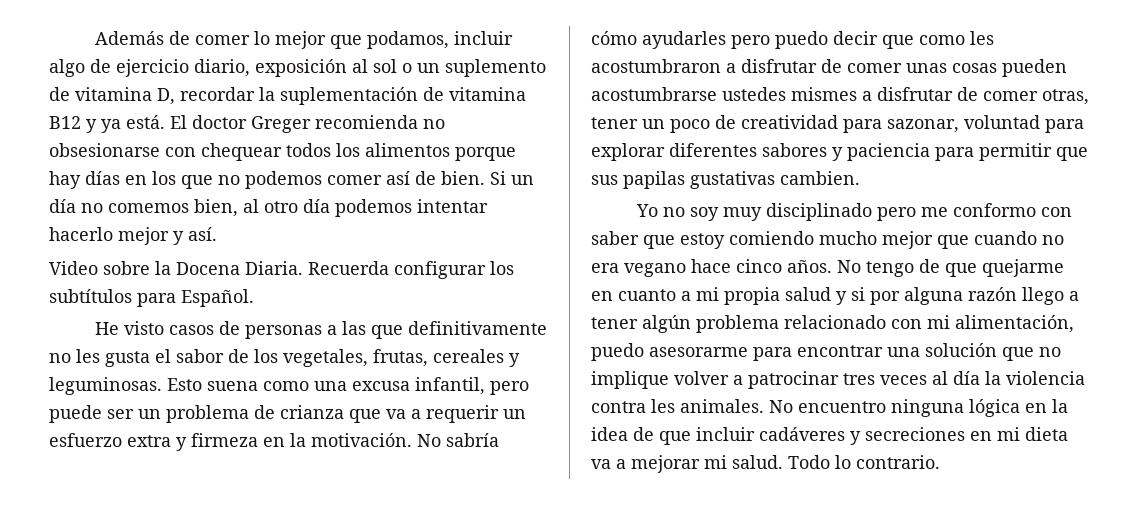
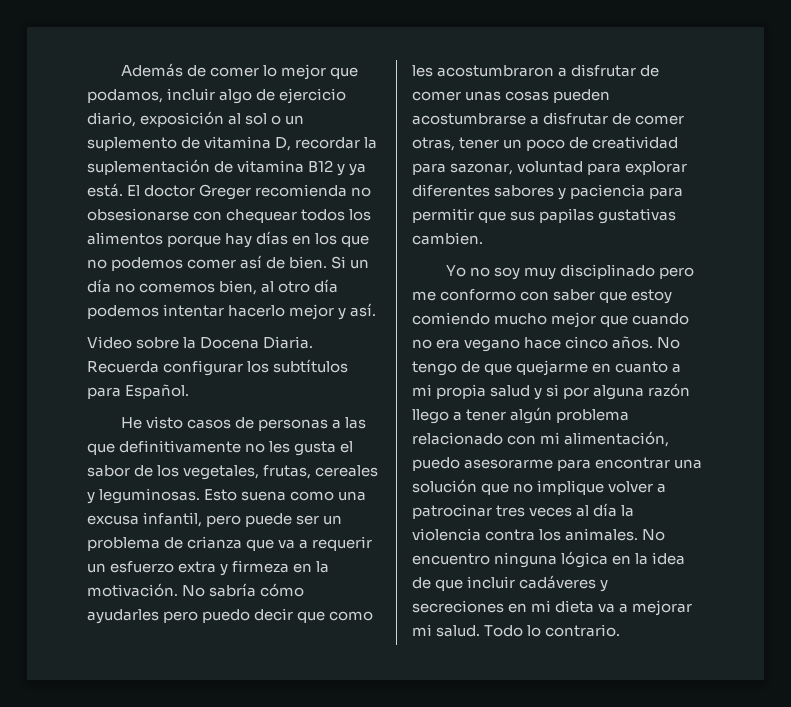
[722,87,857,101] ustedes mismes -> (526, 119) none
[651,399,675,413] les -> [539,529,562,541] los

